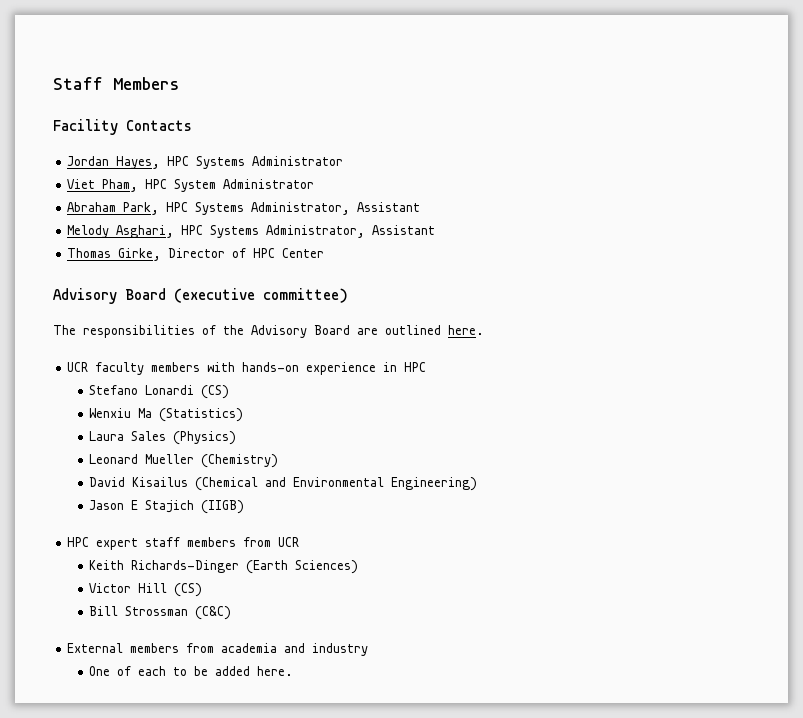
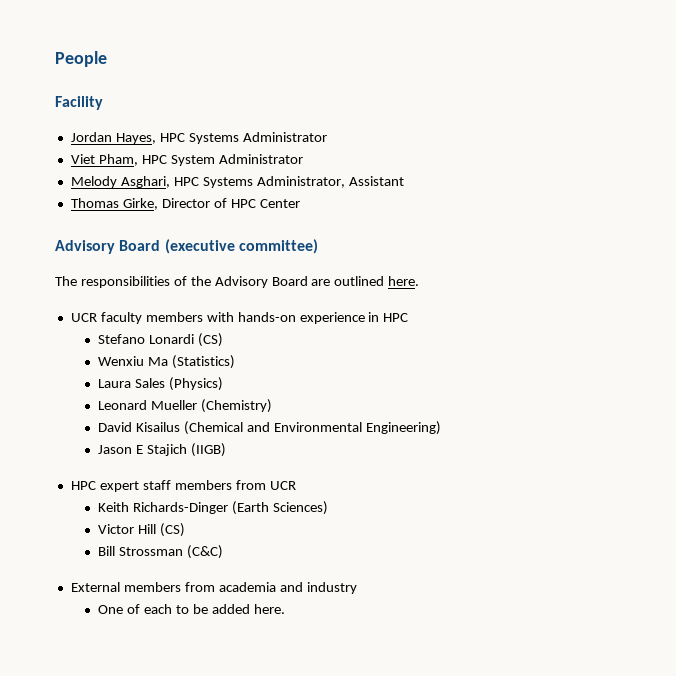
[53,77,179,90] Staff Members -> [55,51,107,67] People
[126,120,192,131] Contacts -> (103, 103) none
[67,202,421,215] // Abraham Park, HPC Systems Administrator, Assistant -> (303, 159) none

